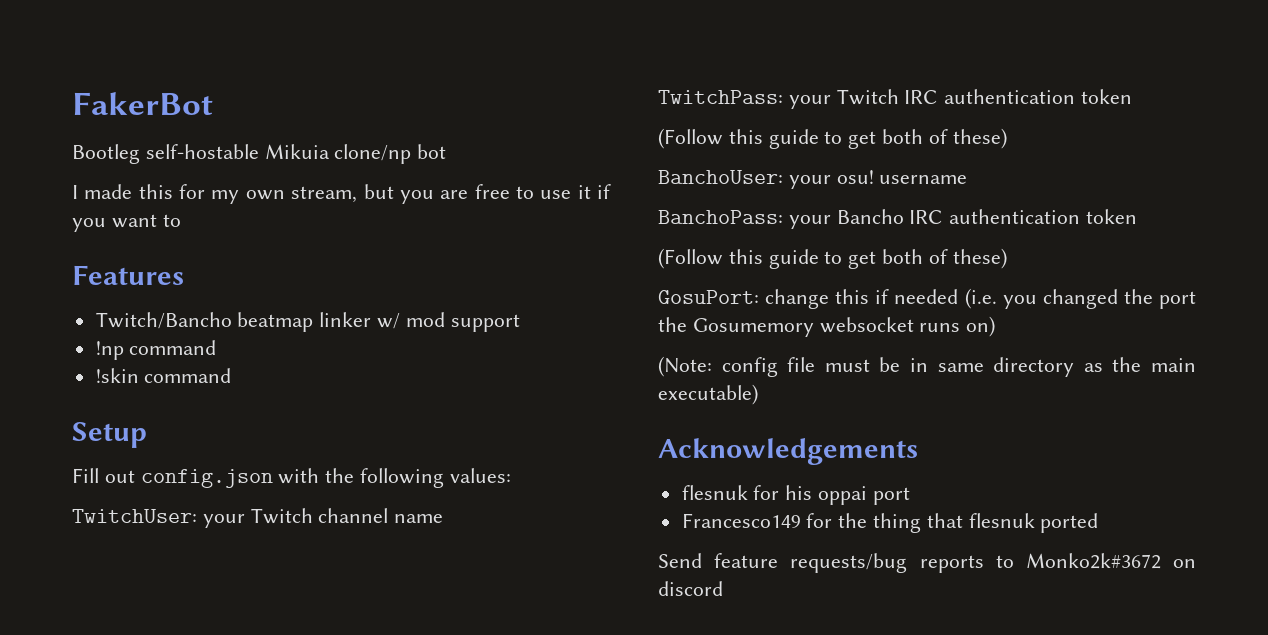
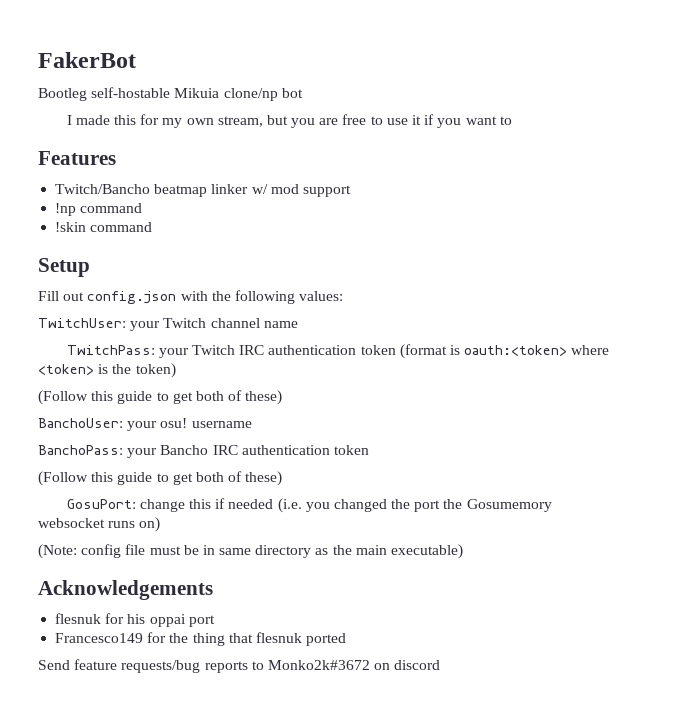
(1133, 96) none -> [399,344,610,359] [38,363,176,378] (format is oauth:<token> where <token> is the token)

